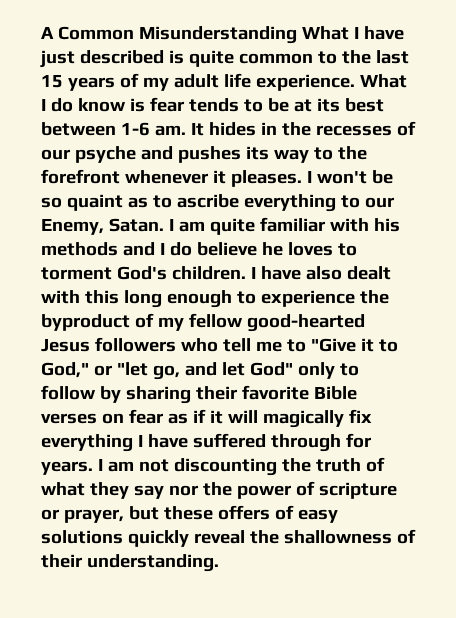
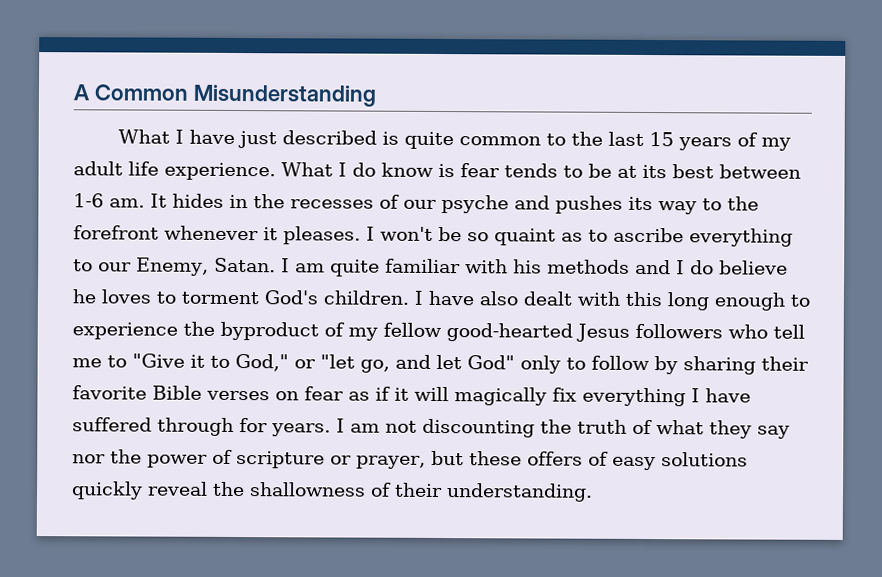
(297, 35) none -> (376, 95) //

